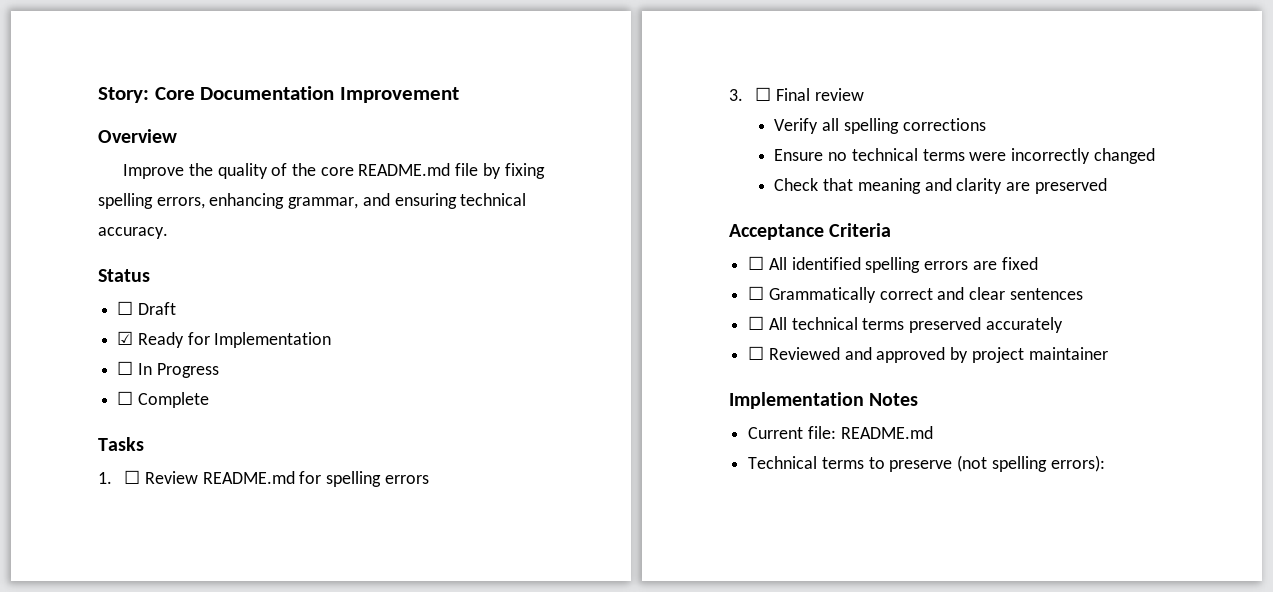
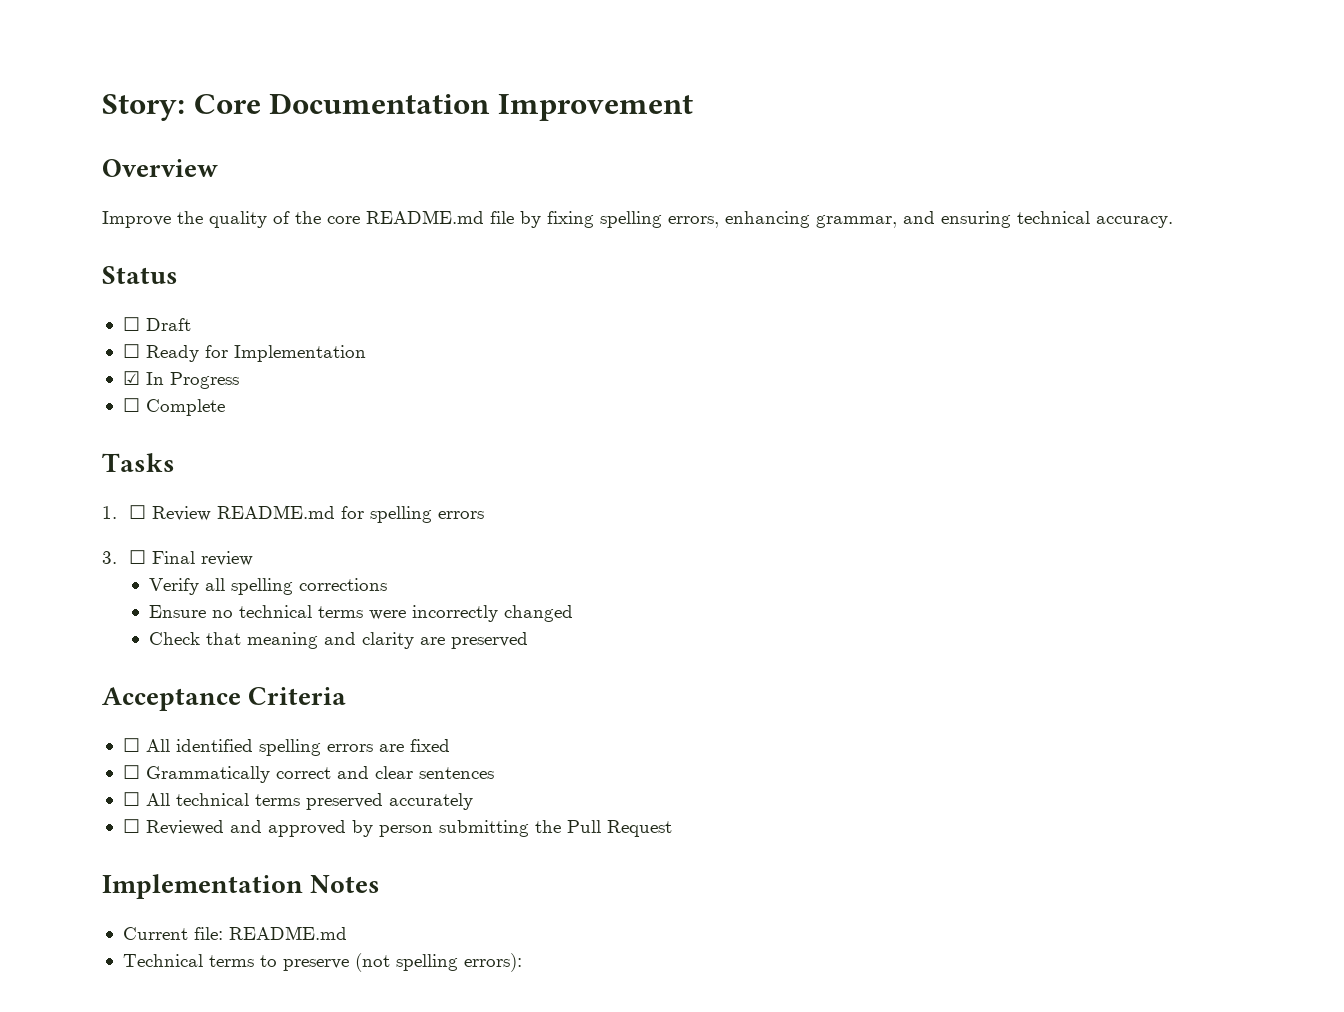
[117,331,134,345] ☑ -> [122,344,140,358] ☐
[117,361,134,375] ☐ -> [122,371,140,385] ☑
[971,347,1108,363] project maintainer -> [378,820,672,837] person submitting the Pull Request

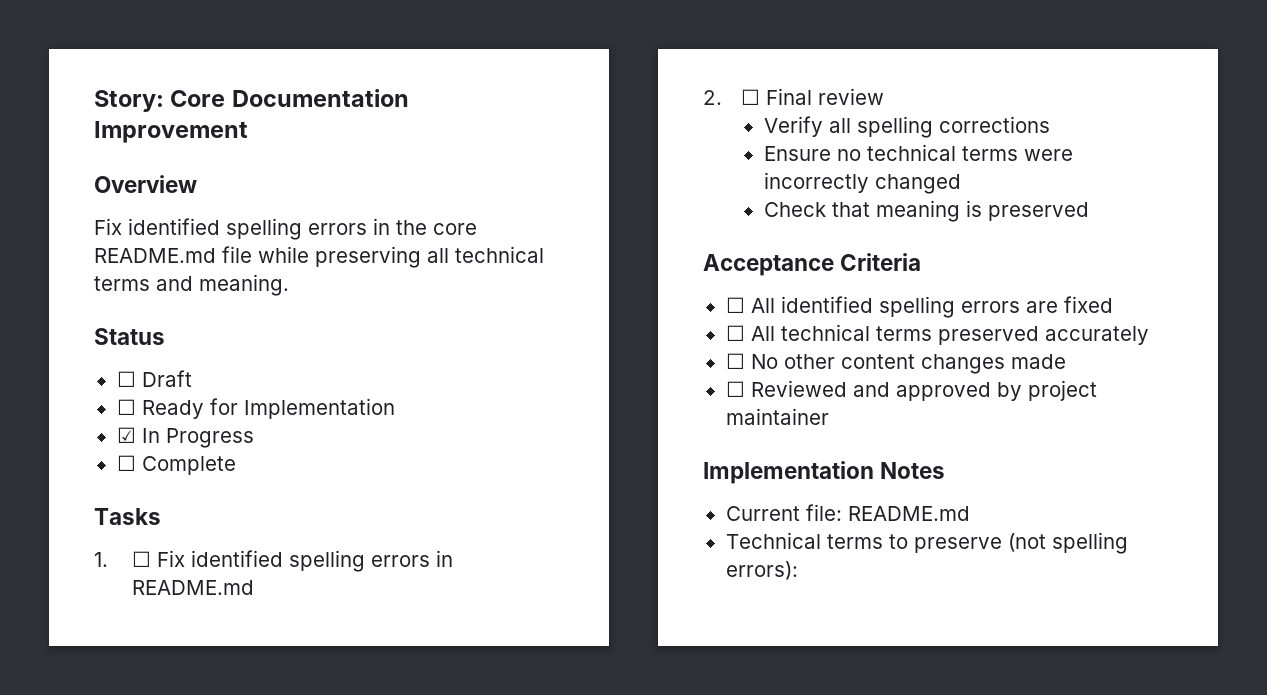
[102,210,1173,228] Improve the quality of the core README.md file by fixing spelling errors, enhancing grammar, and ensuring technical accuracy. -> [94,218,477,240] [94,246,544,268] [94,274,289,296] Fix identified spelling errors in the core README.md file while preserving all technical terms and meaning.
[151,505,484,523] [102,551,117,564] Review README.md for spelling errors // 3. -> [157,550,454,572] [132,580,255,595] [703,90,722,105] Fix identified spelling errors in README.md // 2.
[324,632,446,649] and clarity are -> [965,200,982,217] is
[122,765,494,783] // ☐ Grammatically correct and clear sentences -> (1113, 304) none
(473, 801) none -> [725,353,1066,374] // ☐ No other content changes made
[378,820,672,837] person submitting the Pull Request -> [1027,380,1097,401] [725,408,829,425] project maintainer

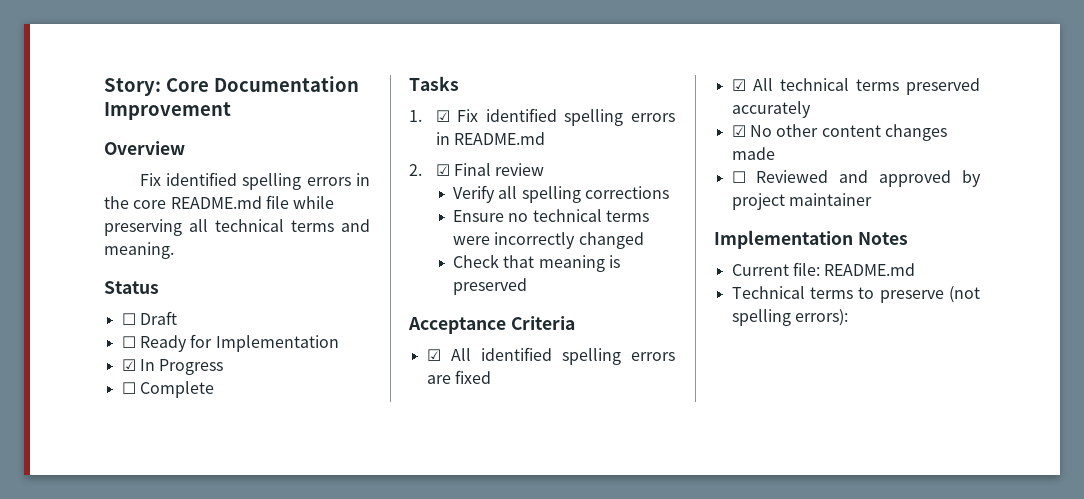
[132,551,152,567] ☐ -> [435,110,450,122] ☑
[741,89,761,105] ☐ -> [435,164,450,176] ☑
[725,297,745,313] ☐ -> [426,349,441,361] ☑
[725,325,745,341] ☐ -> [731,79,746,91] ☑
[725,353,745,369] ☐ -> [731,125,746,137] ☑

